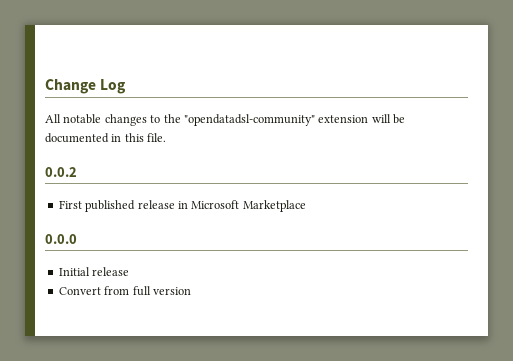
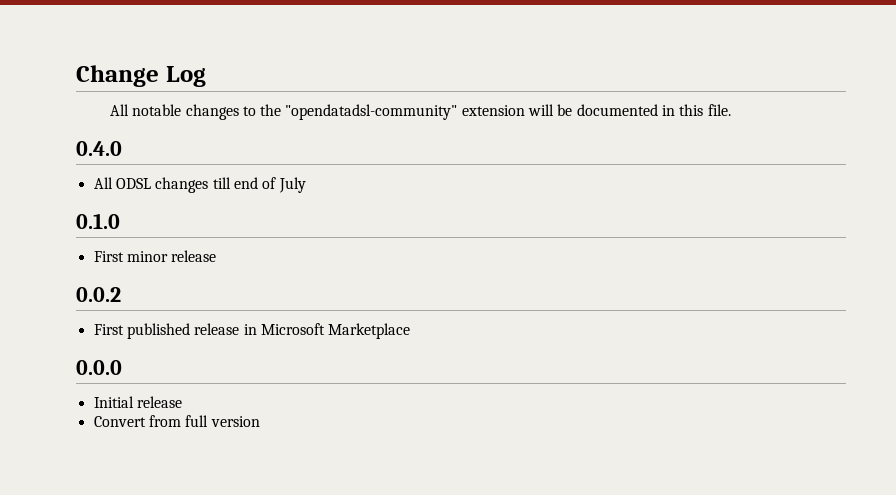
(167, 137) none -> [76,141,122,156] [93,177,306,193] [76,213,120,229] [93,250,217,262] // 0.4.0 // All ODSL changes till end of July // 0.1.0 // First minor release

